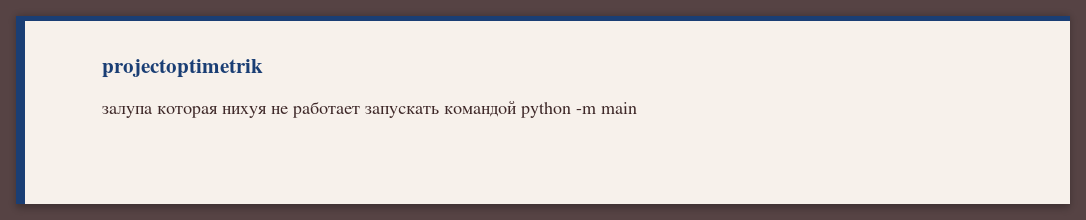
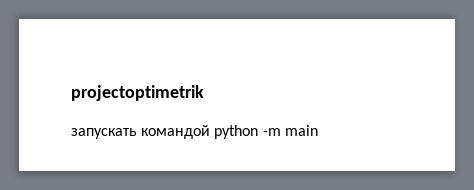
[102,101,360,118] залупа которая нихуя не работает -> (204, 93) none

